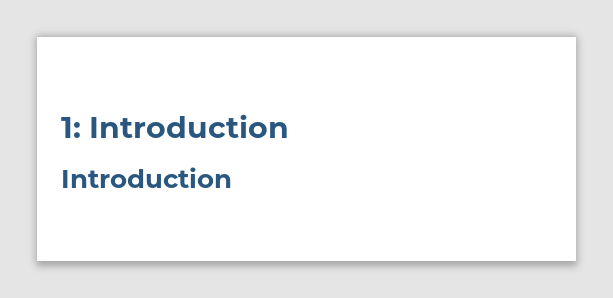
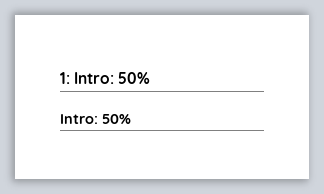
[89,114,290,138] [61,167,232,188] Introduction // Introduction -> [74,72,151,84] [60,114,131,124] Intro: 50% // Intro: 50%

